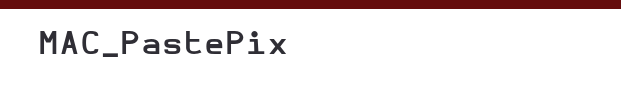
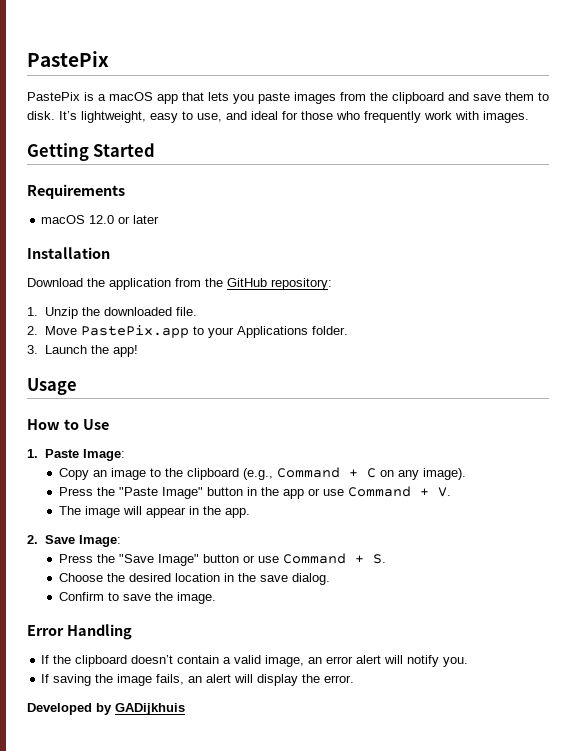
[38,31,288,57] MAC_PastePix -> [27,51,109,67] [27,92,549,104] [27,111,529,123] [27,143,156,161] [27,184,125,199] [41,215,160,224] [27,247,110,259] [27,278,332,290] [27,307,197,319] [27,325,348,338] [27,345,138,357] [27,378,77,395] [27,419,109,430] [27,449,125,461] [58,467,466,480] [58,486,451,499] [58,506,250,518] [27,535,121,547] [58,553,386,566] [58,573,330,585] [58,592,216,604] [27,624,132,640] [41,655,469,667] [41,674,355,686] [27,703,185,715] PastePix // PastePix is a macOS app that lets you paste images from the clipboard and save them to disk. It’s lightweight, easy to use, and ideal for those who frequently work with images. // Getting Started // Requirements // macOS 12.0 or later // Installation // Download the application from the GitHub repository: // 1. Unzip the downloaded file. // 2. Move PastePix.app to your Applications folder. // 3. Launch the app! // Usage // How to Use // 1. Paste Image: // Copy an image to the clipboard (e.g., Command + C on any image). // Press the "Paste Image" button in the app or use Command + V. // The image will appear in the app. // 2. Save Image: // Press the "Save Image" button or use Command + S. // Choose the desired location in the save dialog. // Confirm to save the image. // Error Handling // If the clipboard doesn’t contain a valid image, an error alert will notify you. // If saving the image fails, an alert will display the error. // Developed by GADijkhuis

